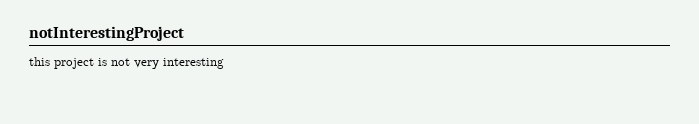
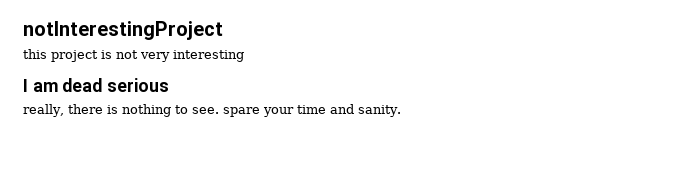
(224, 63) none -> [23,78,170,92] [23,104,401,117] // I am dead serious // really, there is nothing to see. spare your time and sanity.

